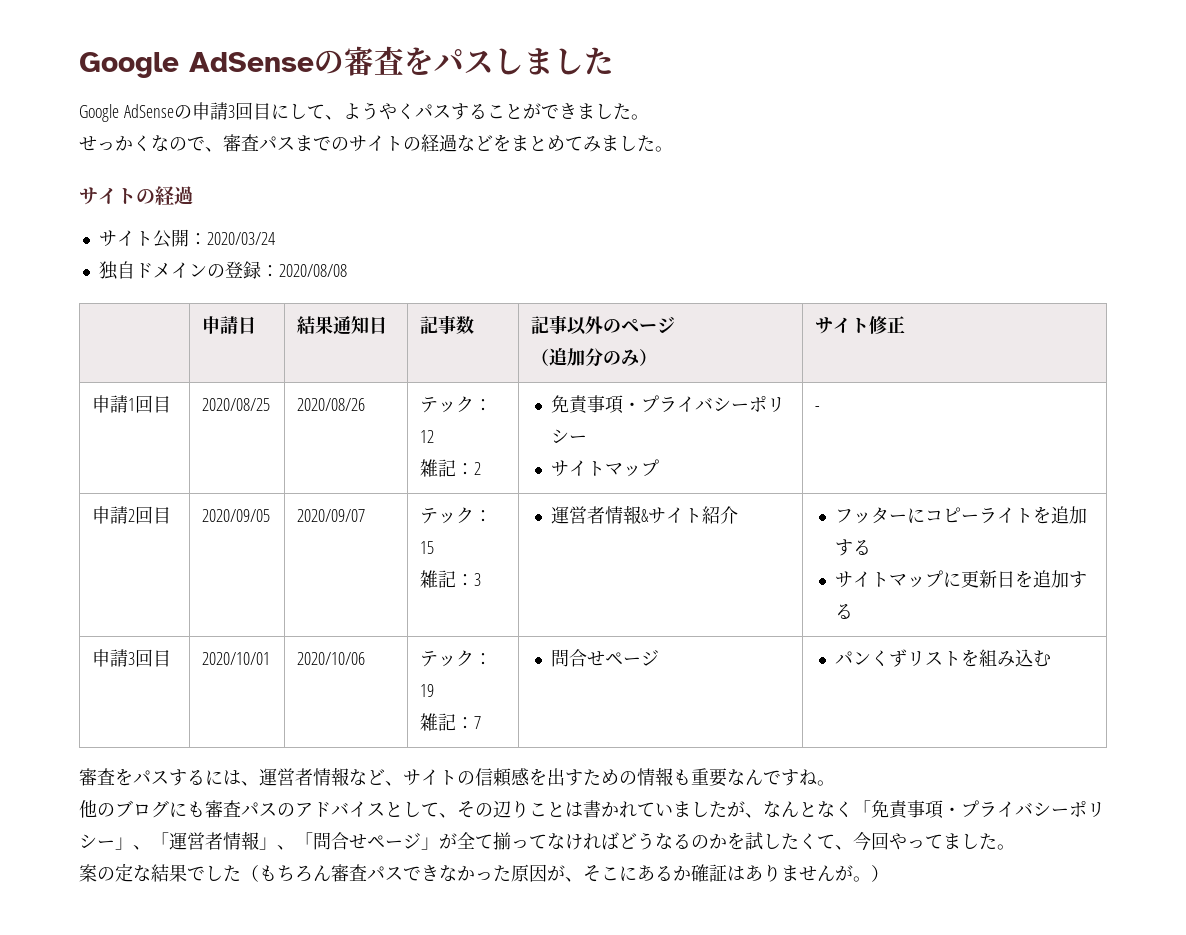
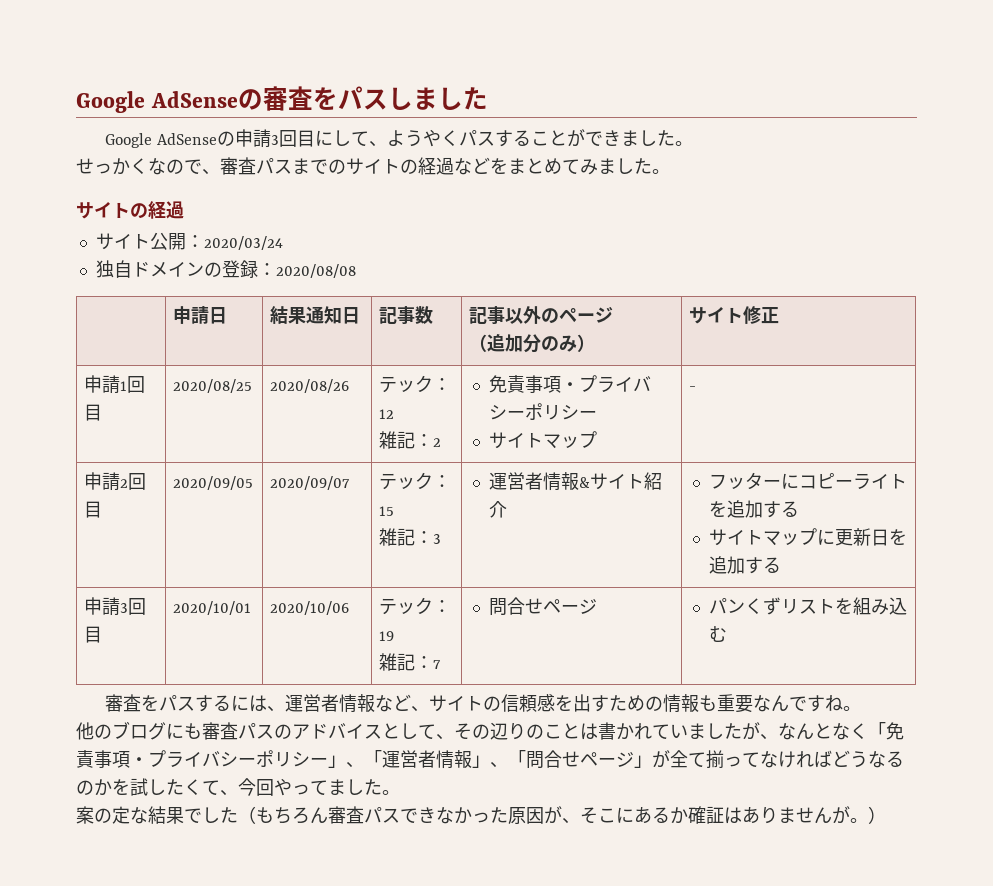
(529, 809) none -> [526,724,544,739] の

